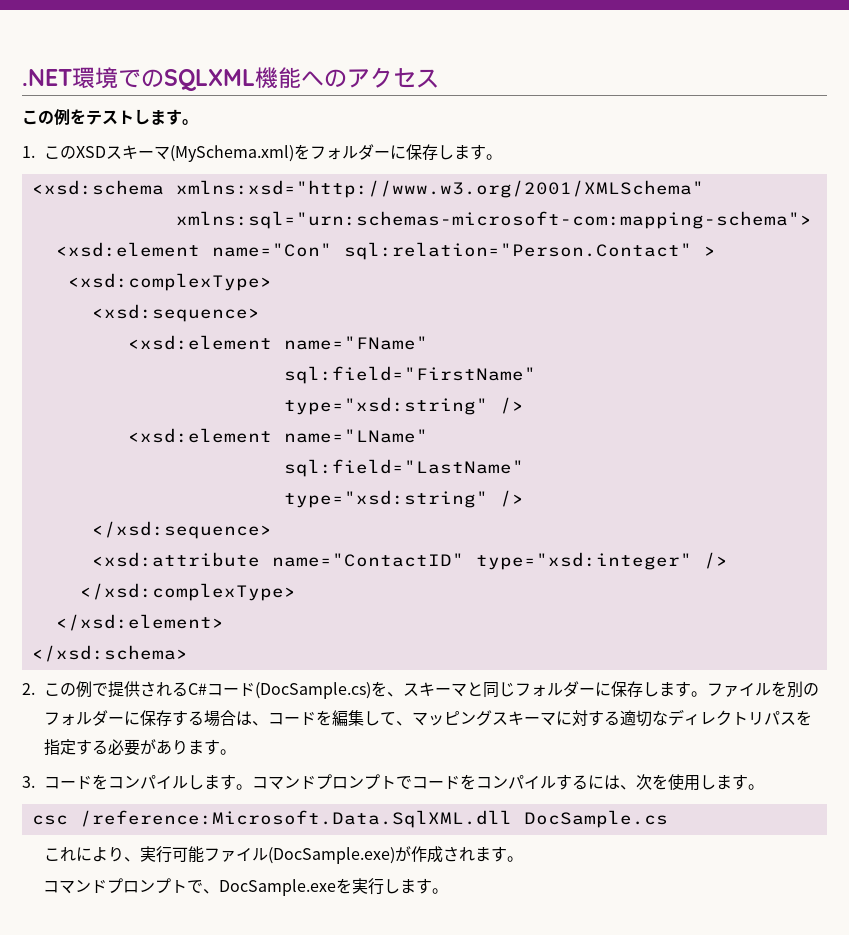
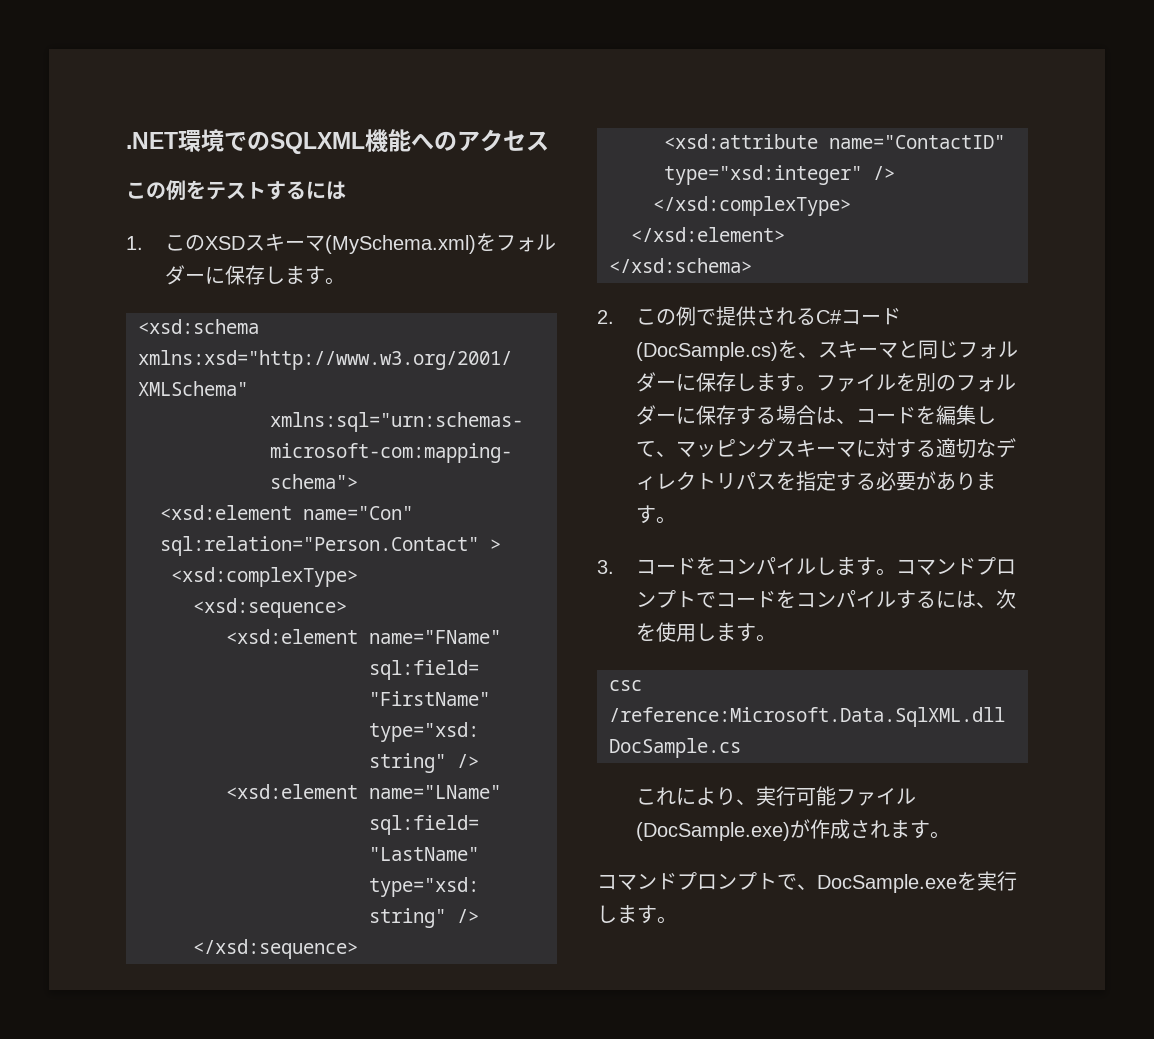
[134,109,198,125] します。 -> [266,181,346,200] するには

